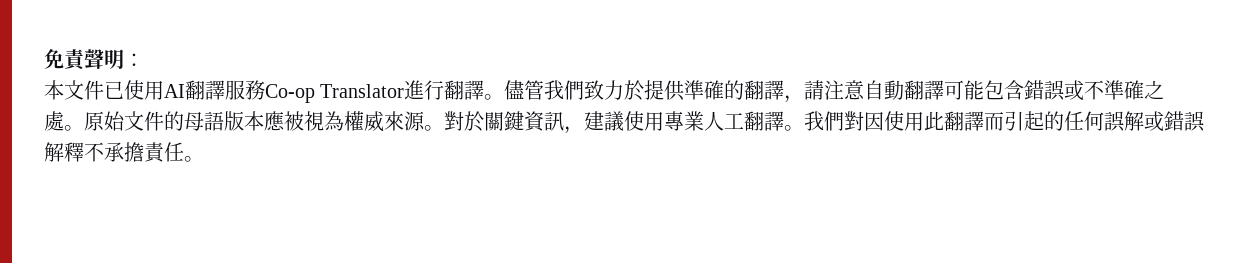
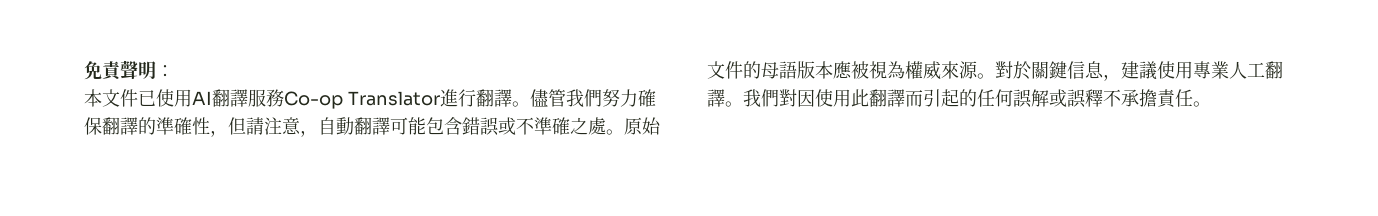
[584,80,866,103] 致力於提供準確的翻譯，請注意 -> [601,89,656,107] [84,117,318,137] 努力確保翻譯的準確性，但請注意，
[524,111,564,132] 資訊 -> [1067,61,1104,79] 信息
[1164,111,1205,132] [44,142,64,162] 錯誤解 -> [1067,89,1086,108] 誤

